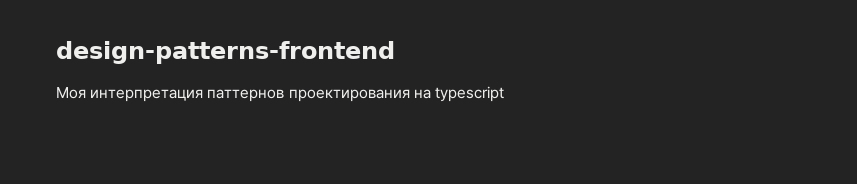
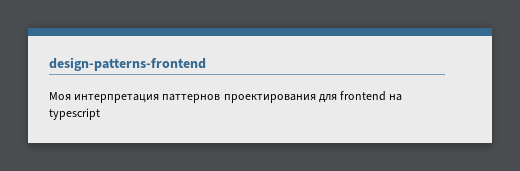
(410, 95) none -> [318,91,387,103] для frontend

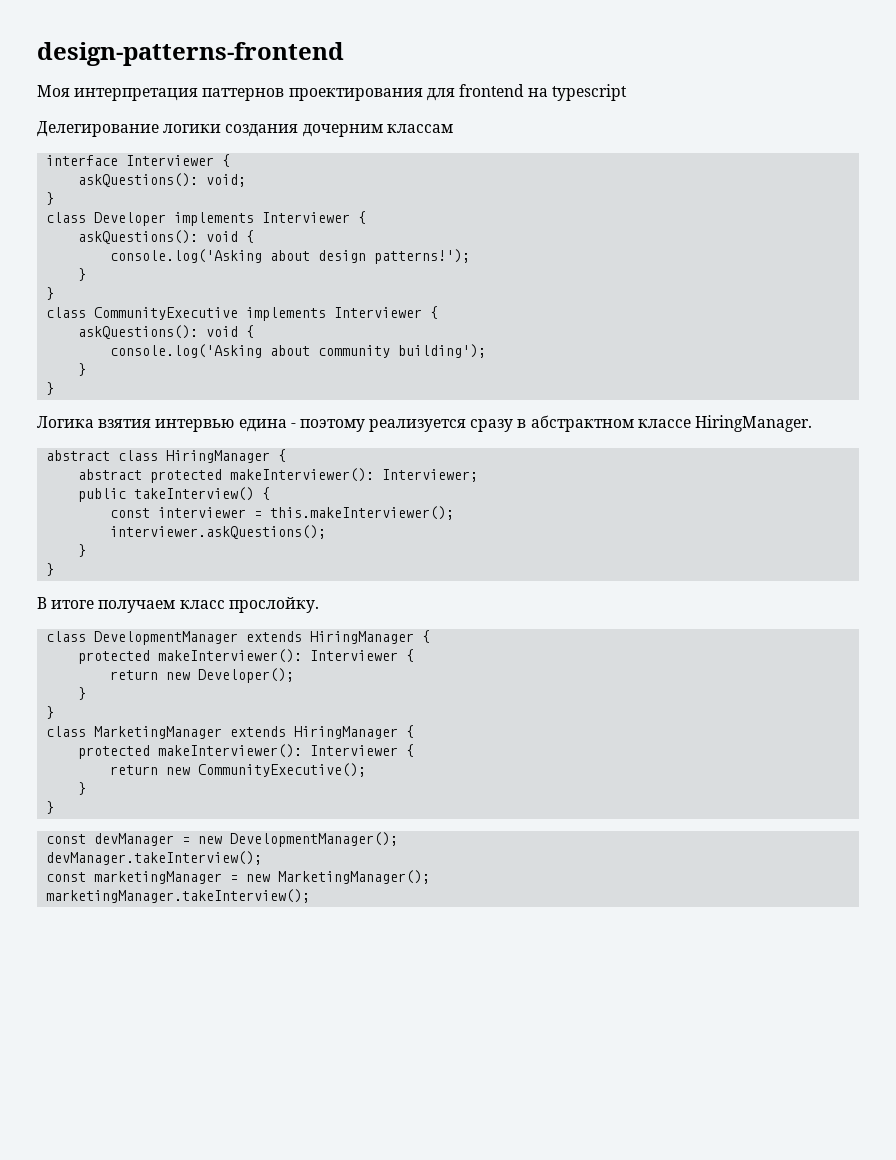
(100, 114) none -> [37,121,453,137] [46,154,231,167] [78,173,247,187] [46,192,55,205] [46,211,367,226] [78,230,255,244] [110,249,471,264] [78,268,87,281] [46,287,55,300] [46,306,439,321] [78,325,255,339] [110,344,487,358] [78,363,87,376] [46,382,55,395] [37,415,813,432] [46,449,287,463] [78,468,479,483] [78,487,271,502] [110,506,455,520] [110,525,327,539] [78,544,87,557] [46,563,55,576] [37,597,319,613] [46,630,431,645] [78,649,415,664] [110,668,295,683] [78,687,87,700] [46,706,55,719] [46,725,415,739] [78,744,415,759] [110,763,367,777] [78,782,87,795] [46,801,55,814] [46,832,399,847] [46,851,263,865] [46,870,431,884] [46,889,311,903] // Делегирование логики создания дочерним классам // interface Interviewer { // askQuestions(): void; // } // class Developer implements Interviewer { // askQuestions(): void { // console.log('Asking about design patterns!'); // } // } // class CommunityExecutive implements Interviewer { // askQuestions(): void { // console.log('Asking about community building'); // } // } // Логика взятия интервью едина - поэтому реализуется сразу в абстрактном классе HiringManager. // abstract class HiringManager { // abstract protected makeInterviewer(): Interviewer; // public takeInterview() { // const interviewer = this.makeInterviewer(); // interviewer.askQuestions(); // } // } // В итоге получаем класс прослойку. // class DevelopmentManager extends HiringManager { // protected makeInterviewer(): Interviewer { // return new Developer(); // } // } // class MarketingManager extends HiringManager { // protected makeInterviewer(): Interviewer { // return new CommunityExecutive(); // } // } // const devManager = new DevelopmentManager(); // devManager.takeInterview(); // const marketingManager = new MarketingManager(); // marketingManager.takeInterview();

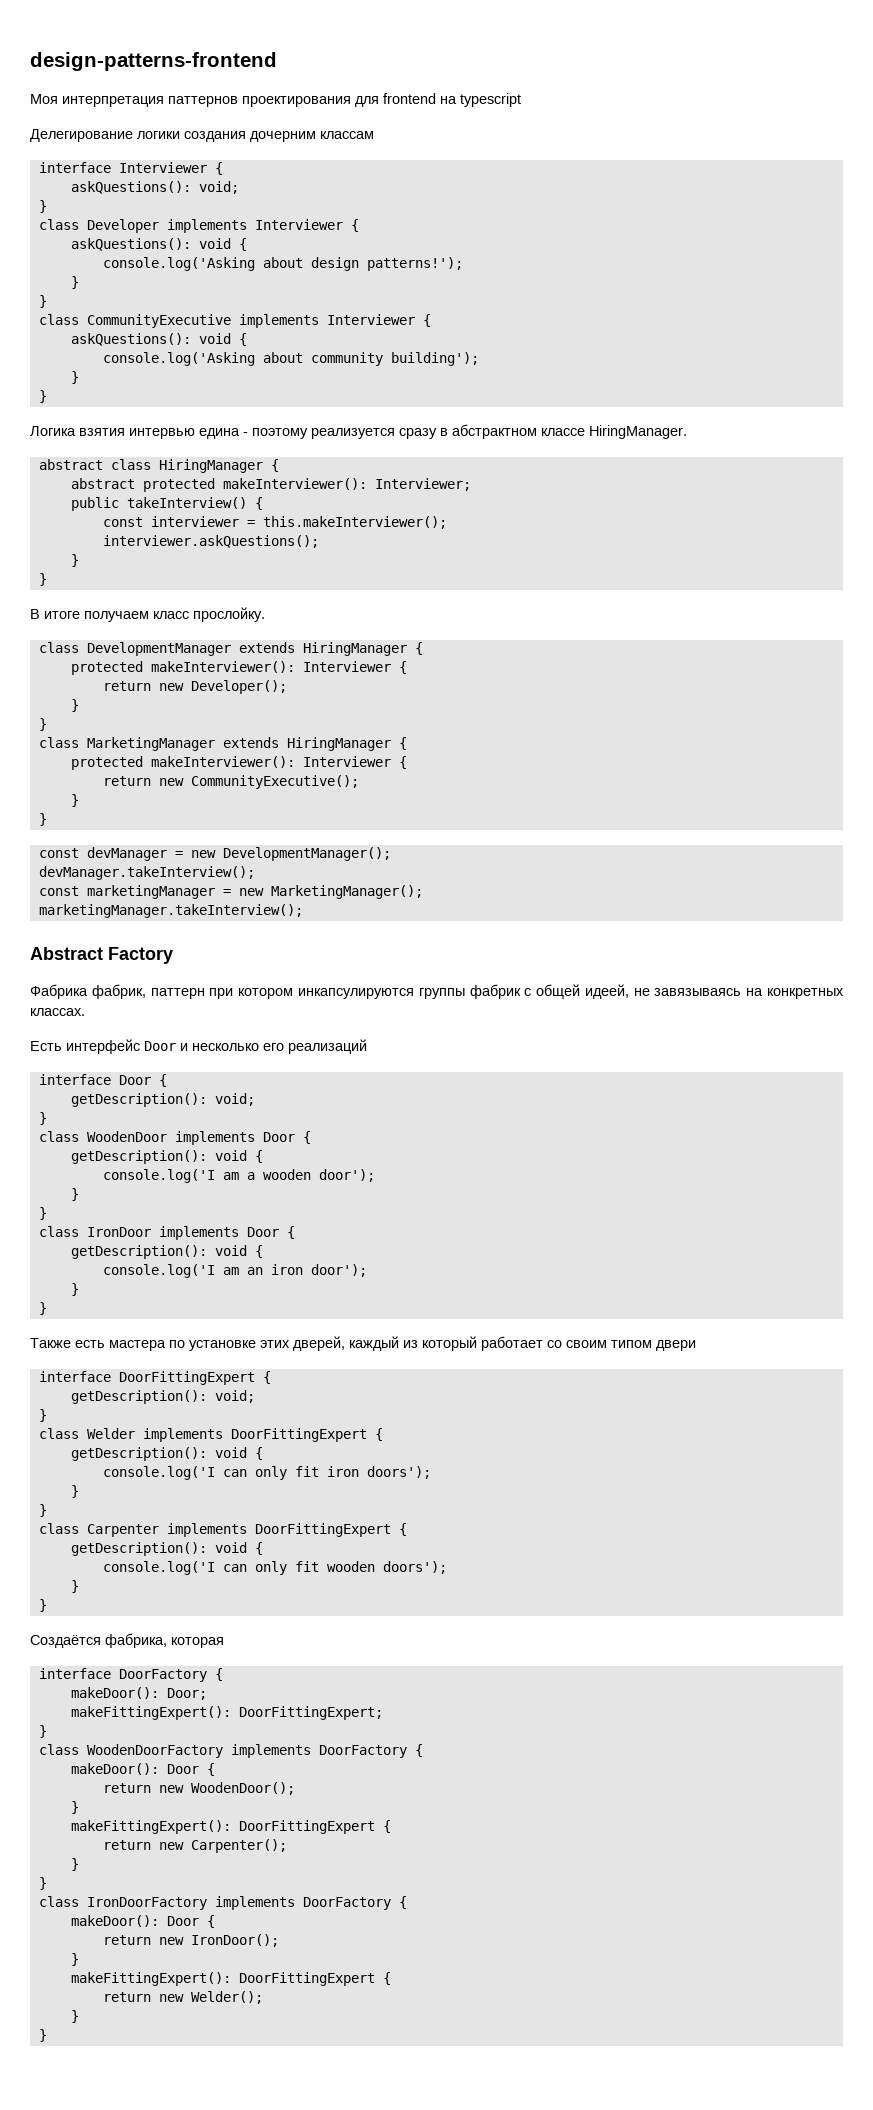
(311, 896) none -> [30,947,173,964] [30,984,845,999] [30,1008,85,1016] [30,1039,367,1054] [38,1074,167,1087] [70,1093,255,1107] [38,1112,47,1125] [38,1131,311,1145] [70,1150,263,1164] [102,1169,375,1183] [70,1188,79,1201] [38,1207,47,1220] [38,1226,295,1240] [70,1245,263,1259] [102,1264,367,1278] [70,1283,79,1296] [38,1302,47,1315] [30,1336,696,1351] [38,1371,271,1385] [70,1390,255,1404] [38,1409,47,1422] [38,1428,383,1442] [70,1447,263,1461] [102,1466,431,1480] [70,1485,79,1498] [38,1504,47,1517] [38,1523,407,1537] [70,1542,263,1556] [102,1561,447,1575] [70,1580,79,1593] [38,1599,47,1612] [30,1633,224,1648] [38,1668,223,1682] [70,1687,207,1700] [70,1706,383,1720] [38,1725,47,1738] [38,1744,423,1758] [70,1763,215,1776] [102,1782,295,1795] [70,1801,79,1814] [70,1820,391,1834] [102,1839,287,1853] [70,1858,79,1871] [38,1877,47,1890] [38,1896,407,1910] [70,1915,215,1928] [102,1934,279,1947] [70,1953,79,1966] [70,1972,391,1986] [102,1991,263,2004] [70,2010,79,2023] [38,2029,47,2042] // Abstract Factory // Фабрика фабрик, паттерн при котором инкапсулируются группы фабрик с общей идеей, не завязываясь на конкретных классах. // Есть интерфейс Door и несколько его реализаций // interface Door { // getDescription(): void; // } // class WoodenDoor implements Door { // getDescription(): void { // console.log('I am a wooden door'); // } // } // class IronDoor implements Door { // getDescription(): void { // console.log('I am an iron door'); // } // } // Также есть мастера по установке этих дверей, каждый из который работает со своим типом двери // interface DoorFittingExpert { // getDescription(): void; // } // class Welder implements DoorFittingExpert { // getDescription(): void { // console.log('I can only fit iron doors'); // } // } // class Carpenter implements DoorFittingExpert { // getDescription(): void { // console.log('I can only fit wooden doors'); // } // } // Создаётся фабрика, которая // interface DoorFactory { // makeDoor(): Door; // makeFittingExpert(): DoorFittingExpert; // } // class WoodenDoorFactory implements DoorFactory { // makeDoor(): Door { // return new WoodenDoor(); // } // makeFittingExpert(): DoorFittingExpert { // return new Carpenter(); // } // } // class IronDoorFactory implements DoorFactory { // makeDoor(): Door { // return new IronDoor(); // } // makeFittingExpert(): DoorFittingExpert { // return new Welder(); // } // }

